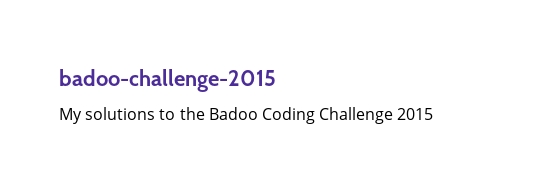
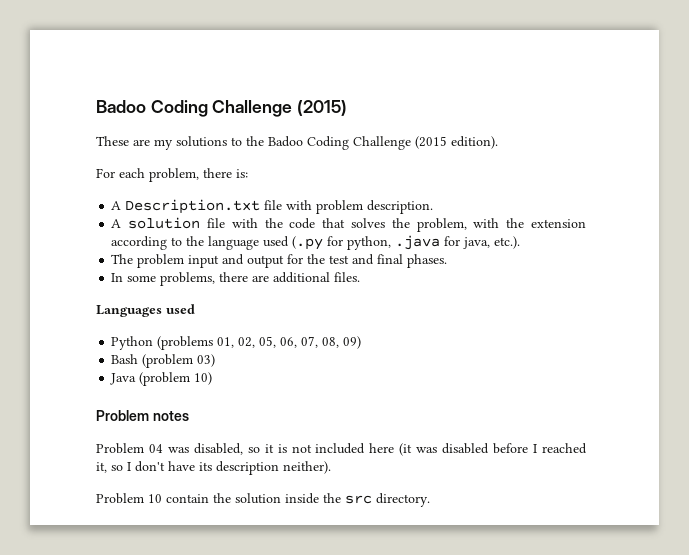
[59,69,276,92] [59,108,82,124] badoo-challenge-2015 // My -> [96,100,348,117] [96,136,173,150] Badoo Coding Challenge (2015) // These are my
[397,108,434,120] 2015 -> [415,136,498,149] [96,168,248,182] [111,199,434,214] [111,217,587,232] [111,235,521,250] [111,254,448,268] [111,272,361,286] [96,304,195,317] [111,336,362,350] [111,354,216,368] [110,372,213,386] [96,410,189,421] [96,443,587,456] [96,461,331,475] [96,493,430,507] (2015 edition). // For each problem, there is: // A Description.txt file with problem description. // A solution file with the code that solves the problem, with the extension according to the language used (.py for python, .java for java, etc.). // The problem input and output for the test and final phases. // In some problems, there are additional files. // Languages used // Python (problems 01, 02, 05, 06, 07, 08, 09) // Bash (problem 03) // Java (problem 10) // Problem notes // Problem 04 was disabled, so it is not included here (it was disabled before I reached it, so I don't have its description neither). // Problem 10 contain the solution inside the src directory.

